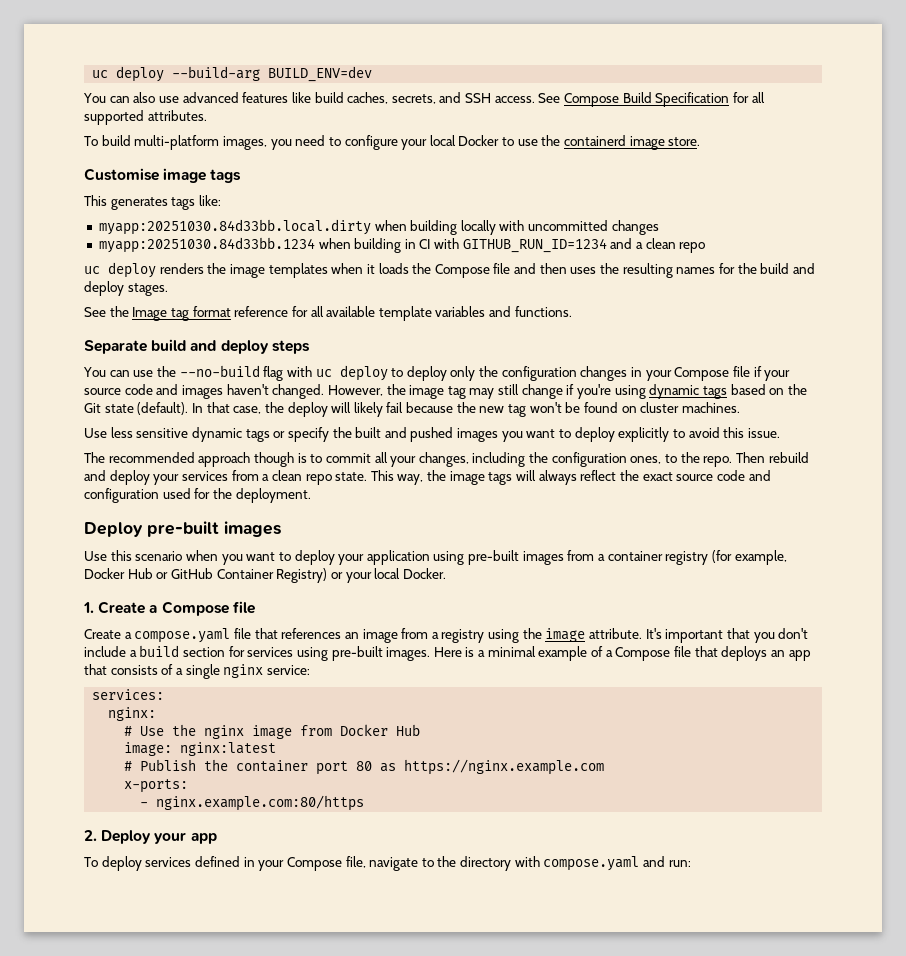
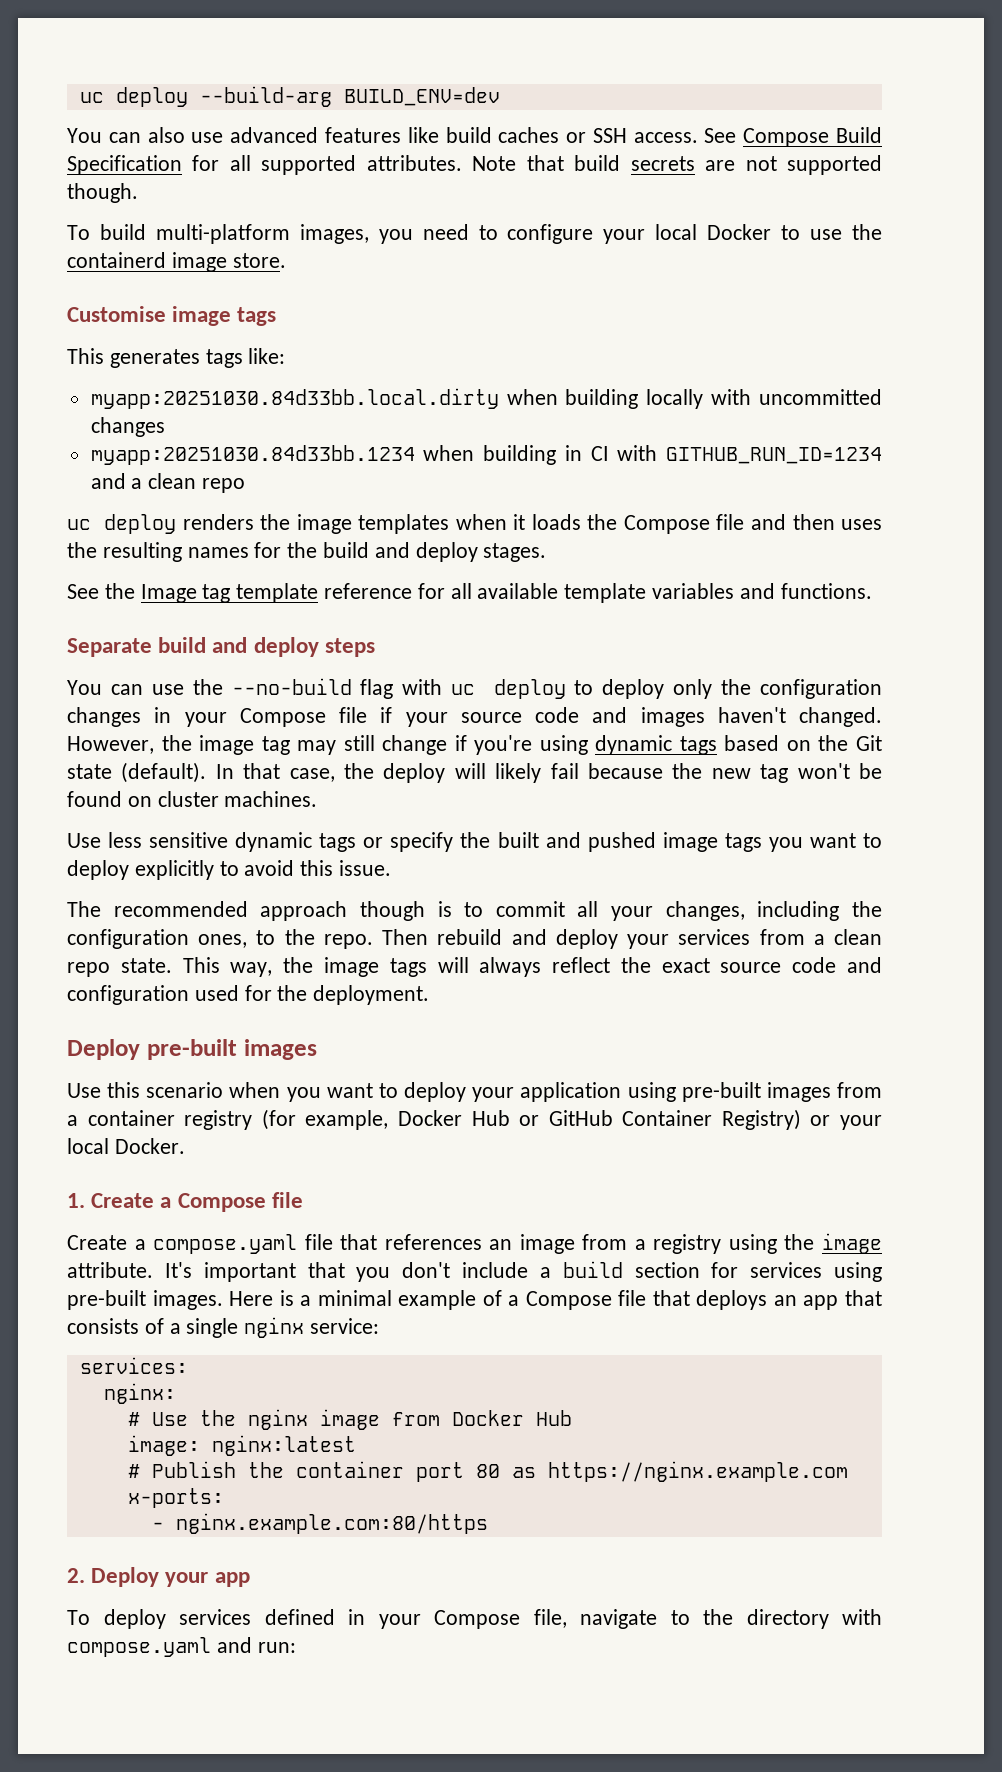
[347,92,462,104] caches, secrets, and -> [498,127,587,143] caches or
(207, 115) none -> [472,155,882,175] [67,183,138,203] Note that build secrets are not supported though.
[192,306,231,317] format -> [236,583,319,603] template
[457,428,499,442] images -> [662,832,762,852] image tags

